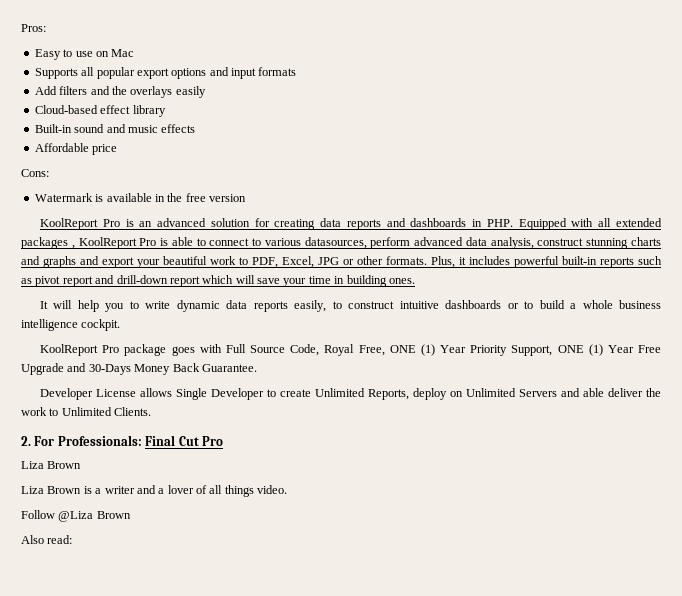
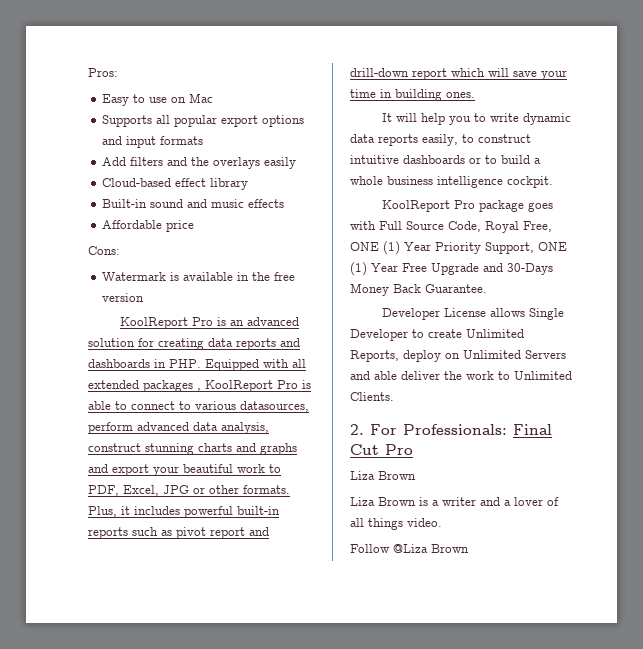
[21,535,73,544] // Also read: -> (469, 548) none

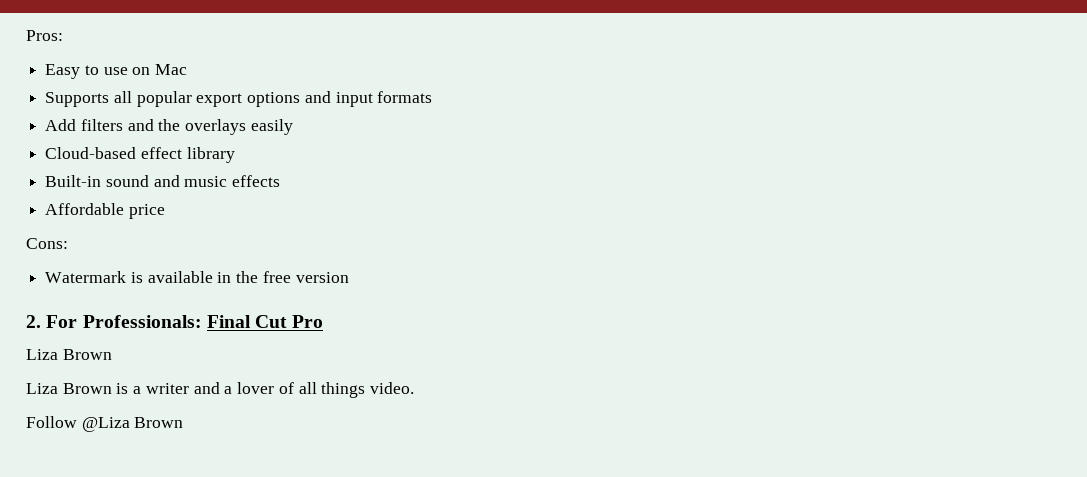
[120,317,300,329] [88,338,300,350] [88,359,306,371] [88,380,311,392] [88,401,309,412] [88,422,269,434] [88,443,297,455] [88,464,281,476] [88,485,290,496] [88,506,280,518] [88,527,269,539] [350,68,567,80] [350,89,475,101] [382,113,572,125] [350,134,531,146] [350,155,541,164] [350,176,553,188] [382,200,554,212] [350,221,552,233] [350,241,567,255] [350,262,553,276] [350,283,487,296] [382,308,565,320] [350,329,524,341] [350,350,566,362] [350,371,572,380] [350,392,394,401] // KoolReport Pro is an advanced solution for creating data reports and dashboards in PHP. Equipped with all extended packages , KoolReport Pro is able to connect to various datasources, perform advanced data analysis, construct stunning charts and graphs and export your beautiful work to PDF, Excel, JPG or other formats. Plus, it includes powerful built-in reports such as pivot report and drill-down report which will save your time in building ones. // It will help you to write dynamic data reports easily, to construct intuitive dashboards or to build a whole business intelligence cockpit. // KoolReport Pro package goes with Full Source Code, Royal Free, ONE (1) Year Priority Support, ONE (1) Year Free Upgrade and 30-Days Money Back Guarantee. // Developer License allows Single Developer to create Unlimited Reports, deploy on Unlimited Servers and able deliver the work to Unlimited Clients. -> (349, 277) none

